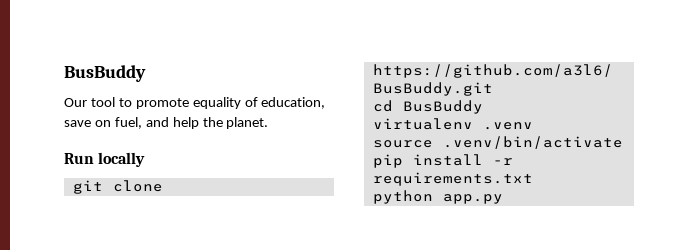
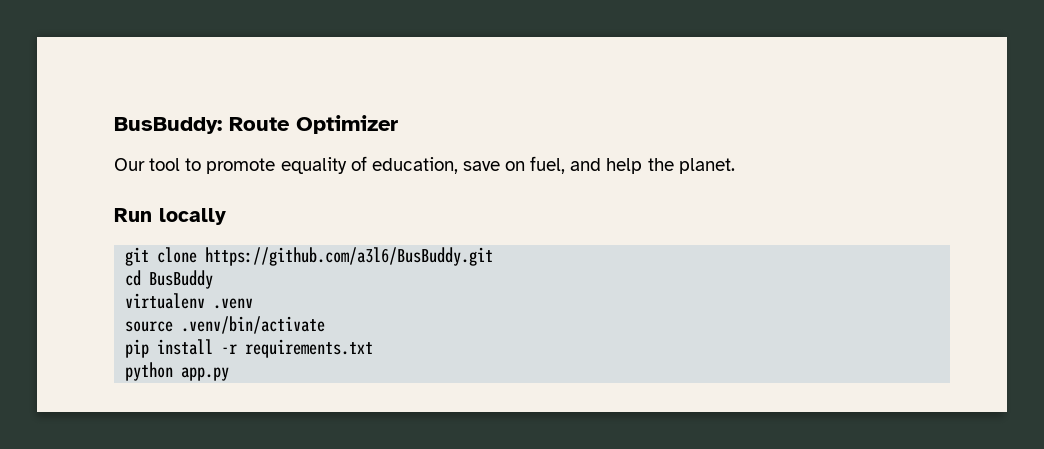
[64,65,146,82] BusBuddy -> [114,115,398,134] BusBuddy: Route Optimizer

